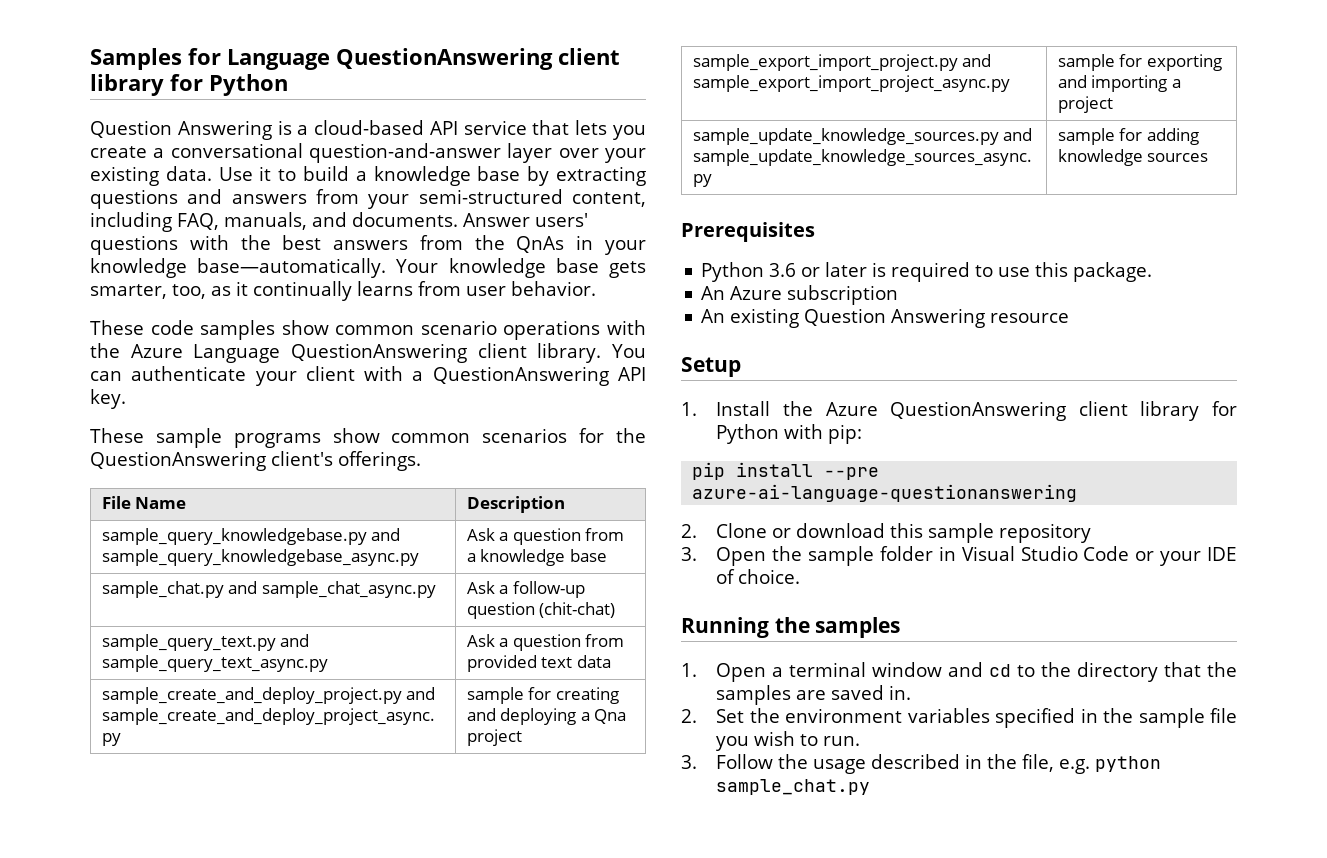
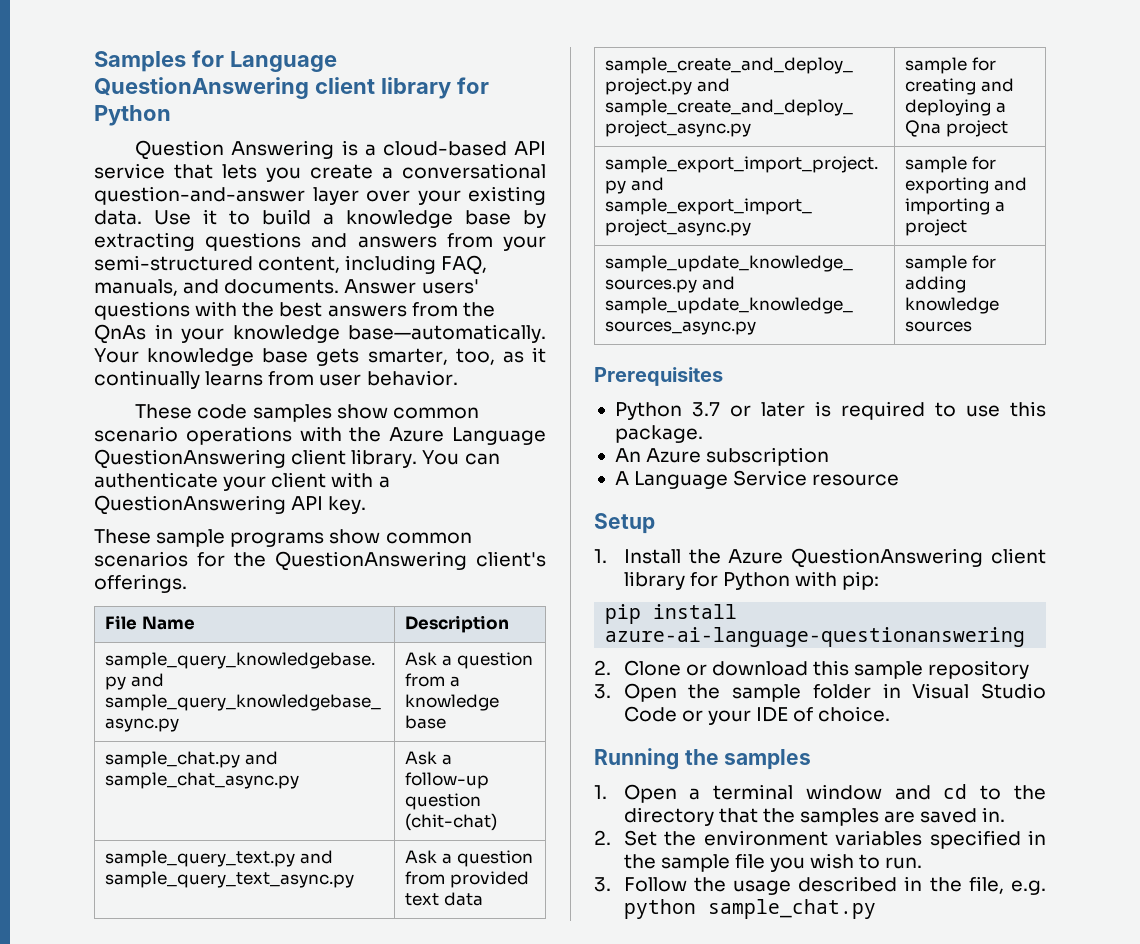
[769,263,797,277] 3.6 -> [691,402,720,417] 3.7
[701,308,986,328] An existing Question Answering -> [614,470,808,489] A Language Service
[824,467,880,480] --pre -> (738, 611) none

